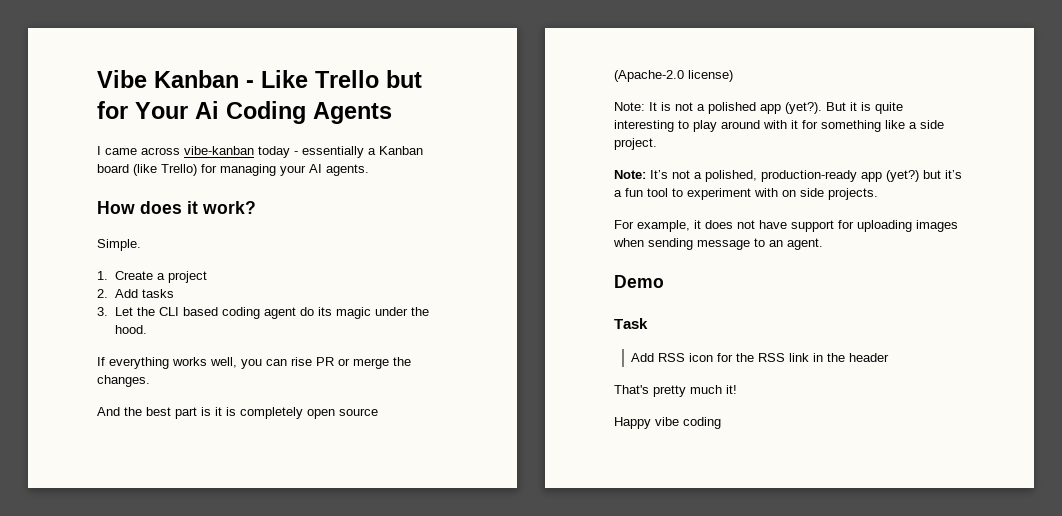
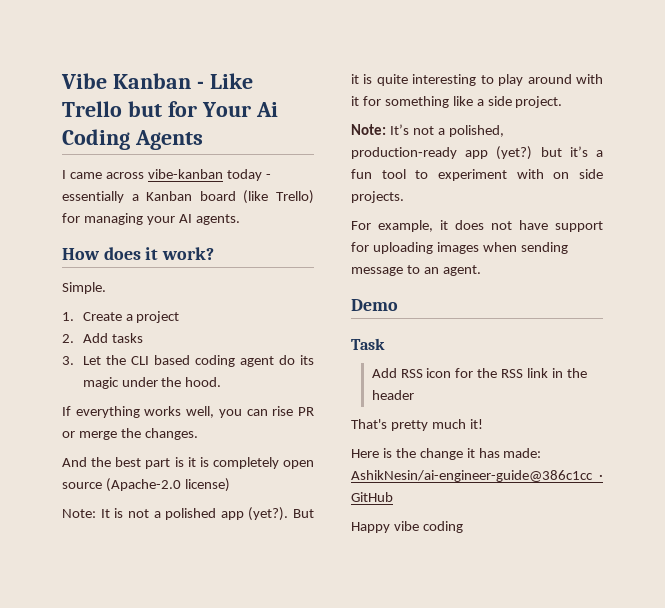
(737, 389) none -> [351,448,542,460] [351,470,603,482] [351,492,393,502] // Here is the change it has made: AshikNesin/ai-engineer-guide@386c1cc · GitHub

